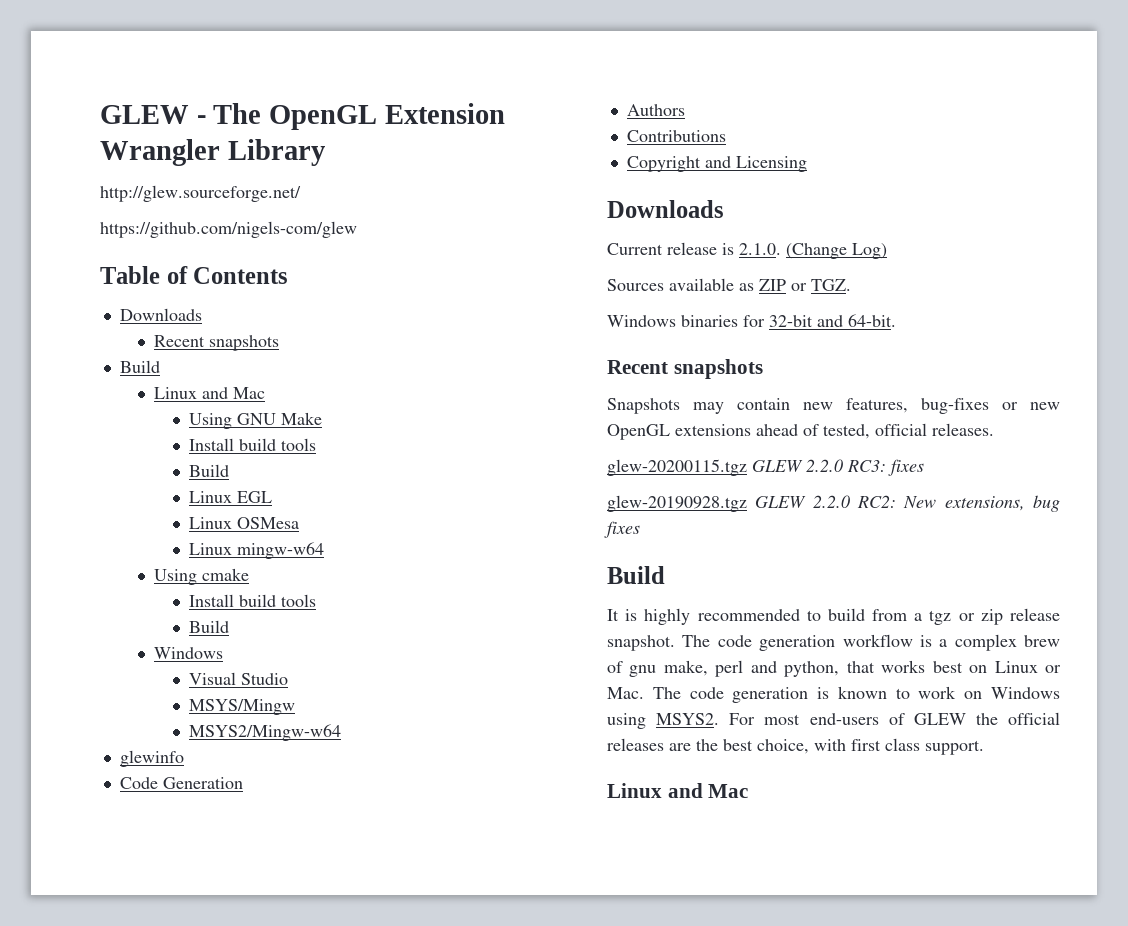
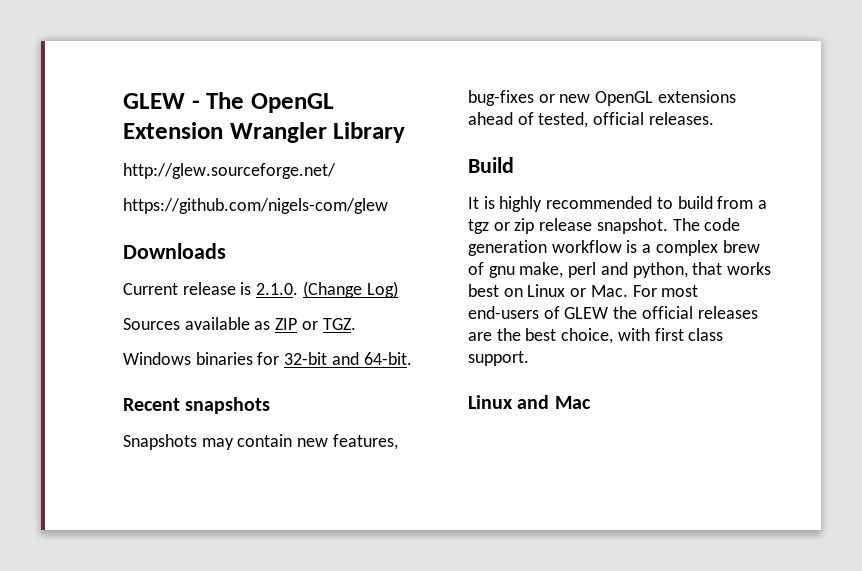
[100,266,289,284] [119,308,202,321] [154,335,280,351] [119,360,160,373] [154,387,266,399] [188,412,322,429] [188,438,316,451] [188,464,229,477] [188,491,272,503] [188,517,299,529] [188,542,324,559] [154,568,250,585] [188,594,316,607] [188,620,229,633] [154,647,224,659] [188,672,288,685] [188,699,295,715] [188,724,341,741] [119,750,184,767] [119,777,243,789] [626,104,685,116] [626,130,726,142] [626,156,807,172] // Table of Contents // Downloads // Recent snapshots // Build // Linux and Mac // Using GNU Make // Install build tools // Build // Linux EGL // Linux OSMesa // Linux mingw-w64 // Using cmake // Install build tools // Build // Windows // Visual Studio // MSYS/Mingw // MSYS2/Mingw-w64 // glewinfo // Code Generation // Authors // Contributions // Copyright and Licensing -> (388, 206) none
[607,459,924,476] [607,495,1060,512] [604,521,640,538] // glew-20200115.tgz GLEW 2.2.0 RC3: fixes // glew-20190928.tgz GLEW 2.2.0 RC2: New extensions, bug fixes -> (714, 118) none
[652,686,1060,703] [607,713,720,729] The code generation is known to work on Windows using MSYS2. -> (628, 291) none

